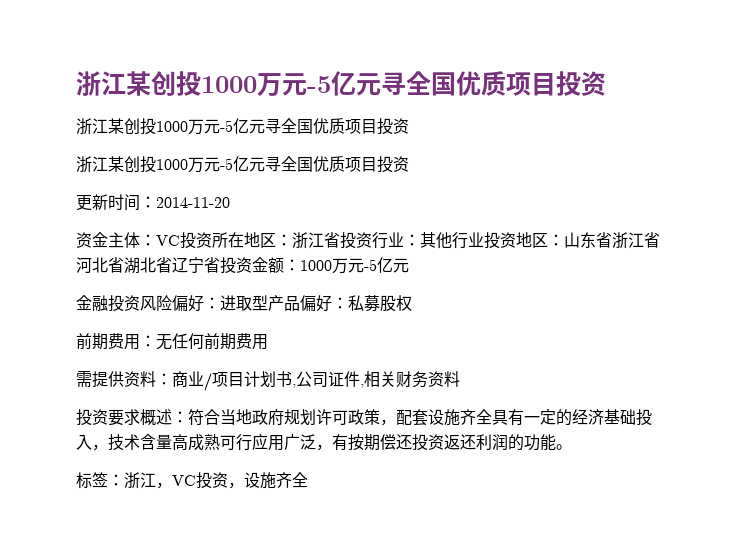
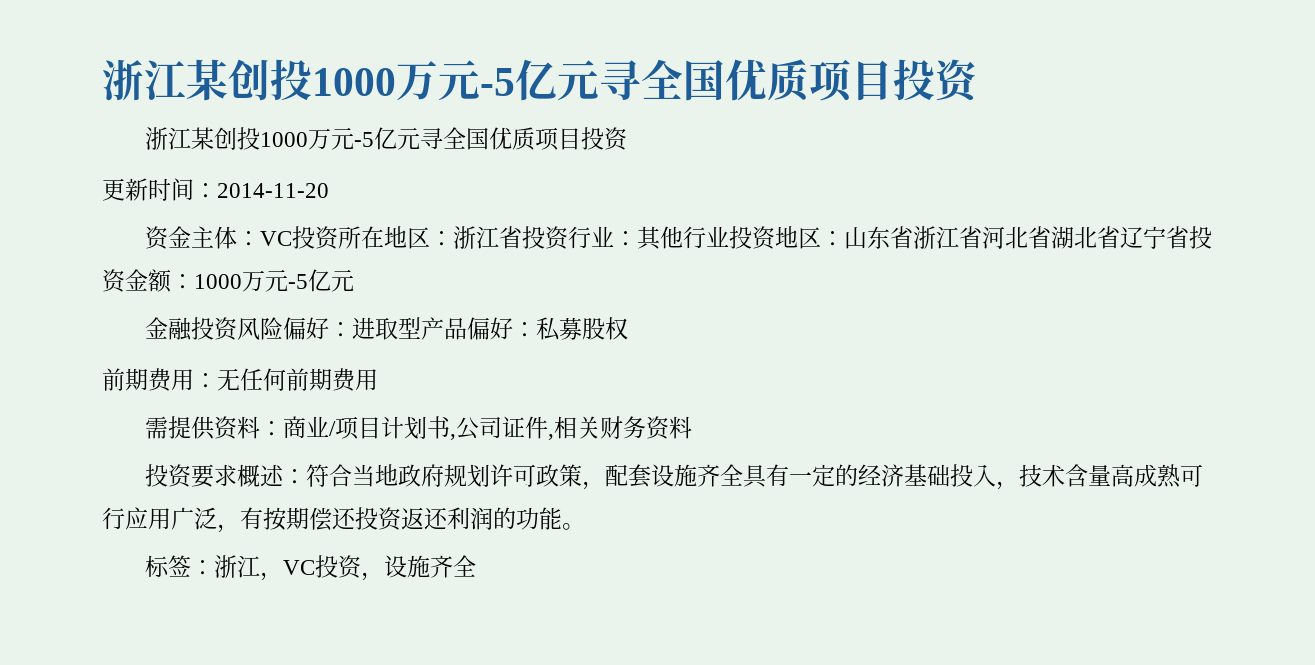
[76,156,409,173] // 浙江某创投1000万元-5亿元寻全国优质项目投资 -> (628, 139) none

